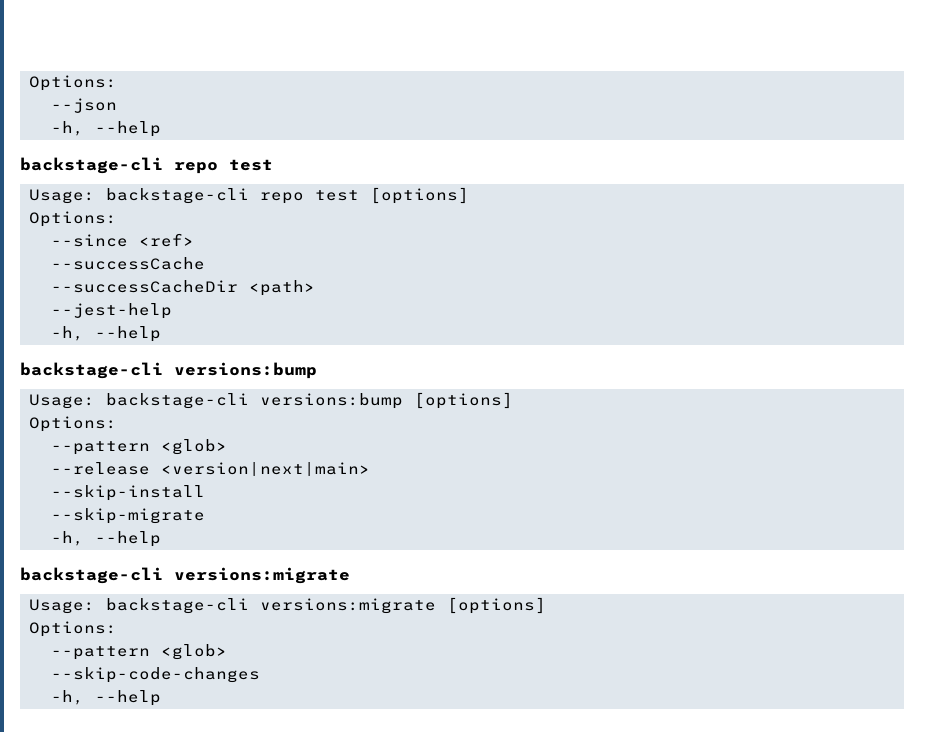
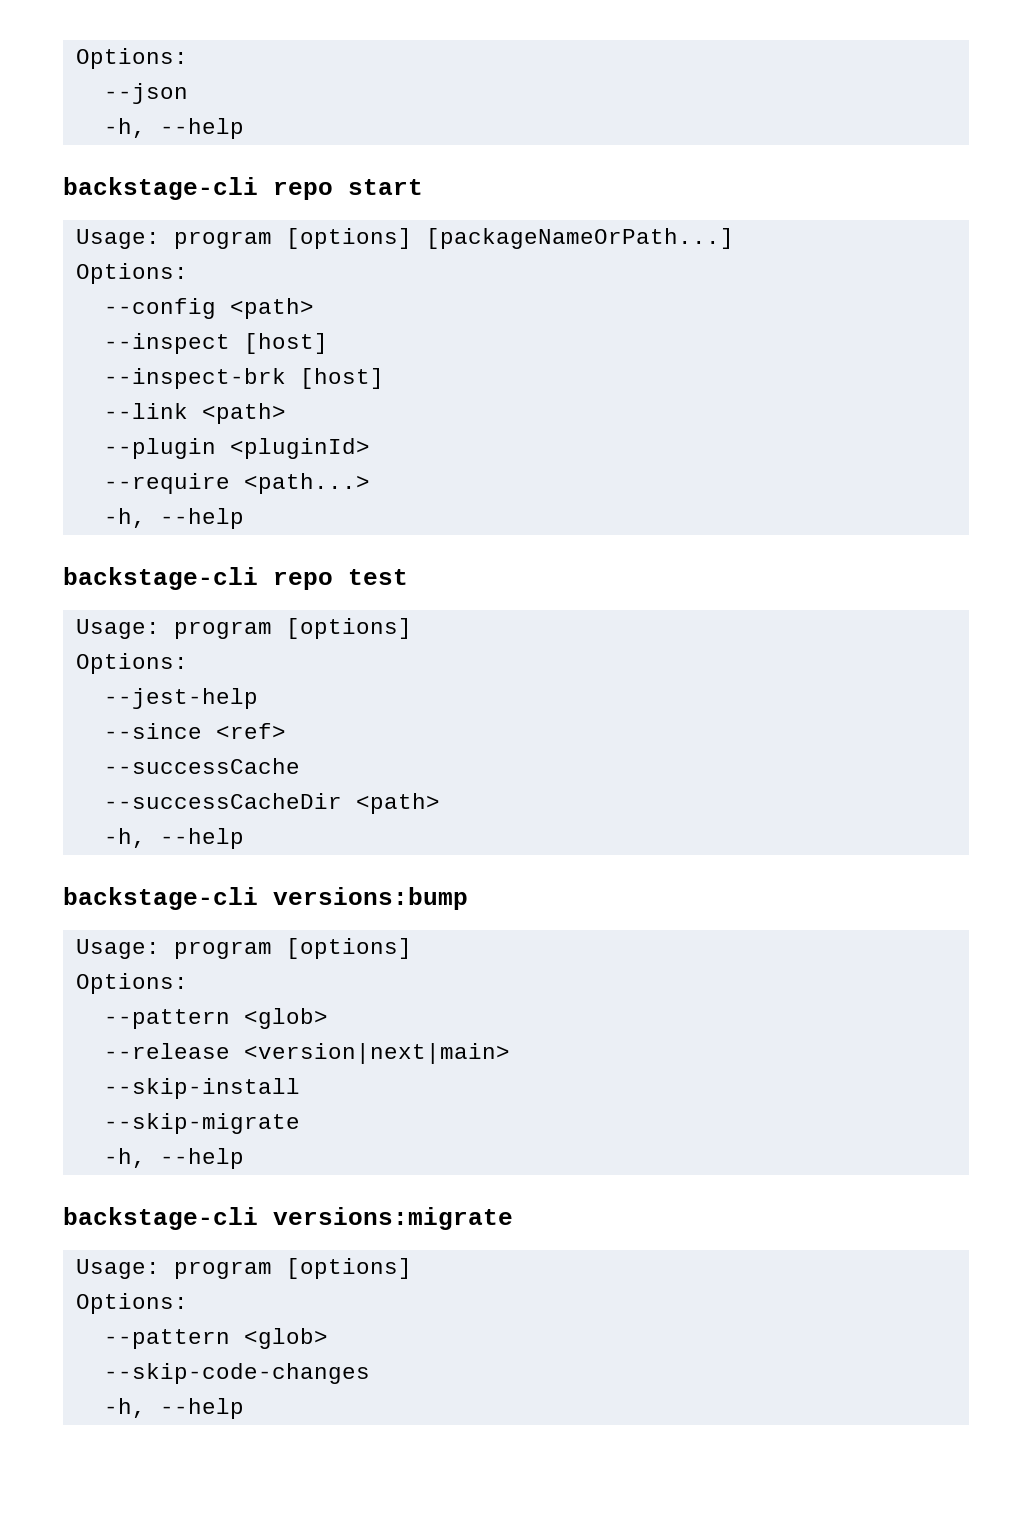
(161, 129) none -> [63,177,423,200] [76,228,735,249] [76,263,189,284] [104,298,315,319] [104,333,329,354] [104,368,385,389] [104,403,287,424] [104,438,371,459] [104,473,371,494] [104,508,245,529] // backstage-cli repo start // Usage: program [options] [packageNameOrPath...] // Options: // --config <path> // --inspect [host] // --inspect-brk [host] // --link <path> // --plugin <pluginId> // --require <path...> // -h, --help
[106,187,469,204] [29,211,117,227] backstage-cli repo test [options] // Options: -> [174,618,413,639] [76,653,189,674] [104,688,259,709] program [options] // Options: // --jest-help
[51,303,172,319] // --jest-help -> (441, 803) none
[106,393,403,409] backstage-cli versions:bump -> [174,941,273,959] program
[106,598,436,614] backstage-cli versions:migrate -> [174,1261,273,1279] program

